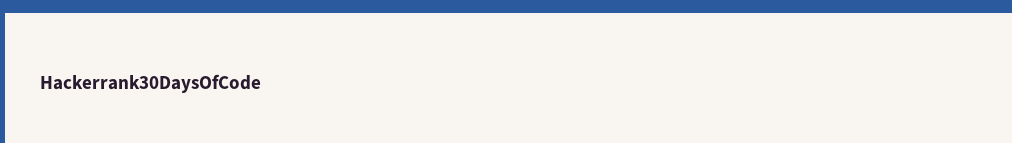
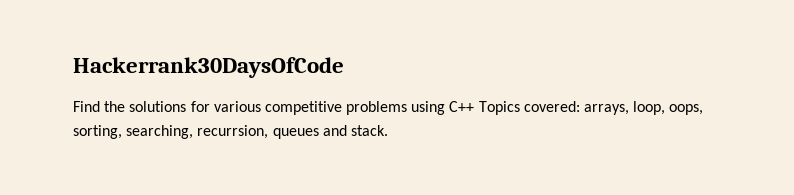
(261, 83) none -> [73,101,704,115] [73,125,388,139] // Find the solutions for various competitive problems using C++ Topics covered: arrays, loop, oops, sorting, searching, recurrsion, queues and stack.

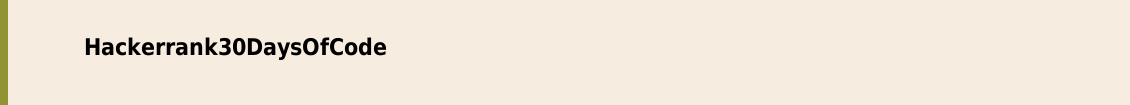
[73,101,704,115] [73,125,388,139] // Find the solutions for various competitive problems using C++ Topics covered: arrays, loop, oops, sorting, searching, recurrsion, queues and stack. -> (387, 48) none

